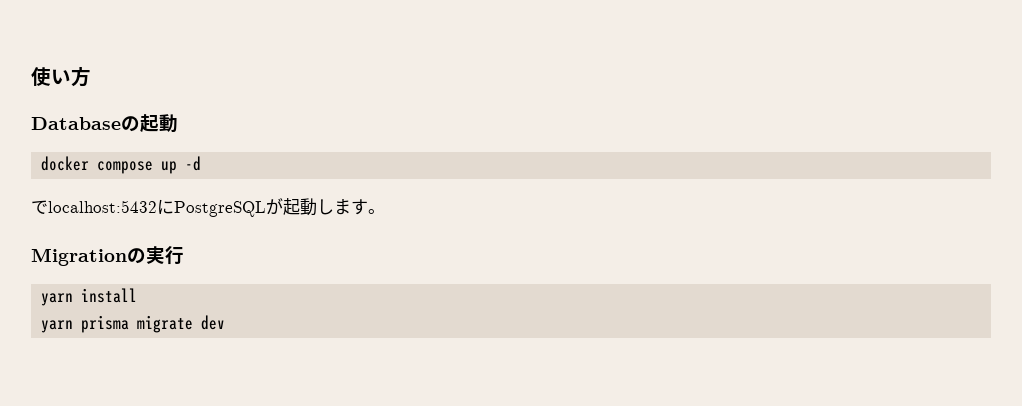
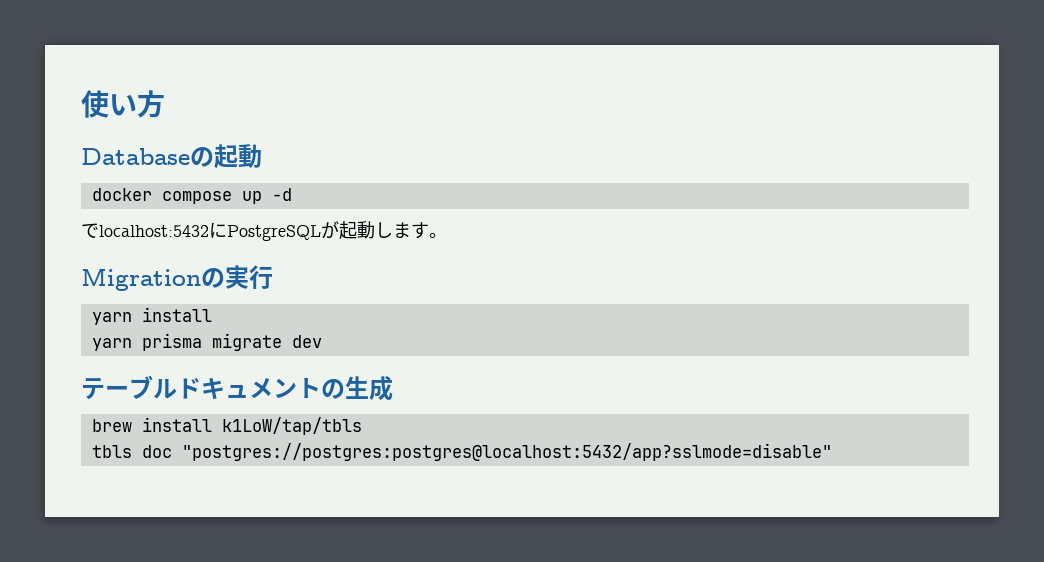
(226, 322) none -> [81,375,393,401] [91,417,362,435] [91,443,832,461] // テーブルドキュメントの生成 // brew install k1LoW/tap/tbls // tbls doc "postgres://postgres:postgres@localhost:5432/app?sslmode=disable"

